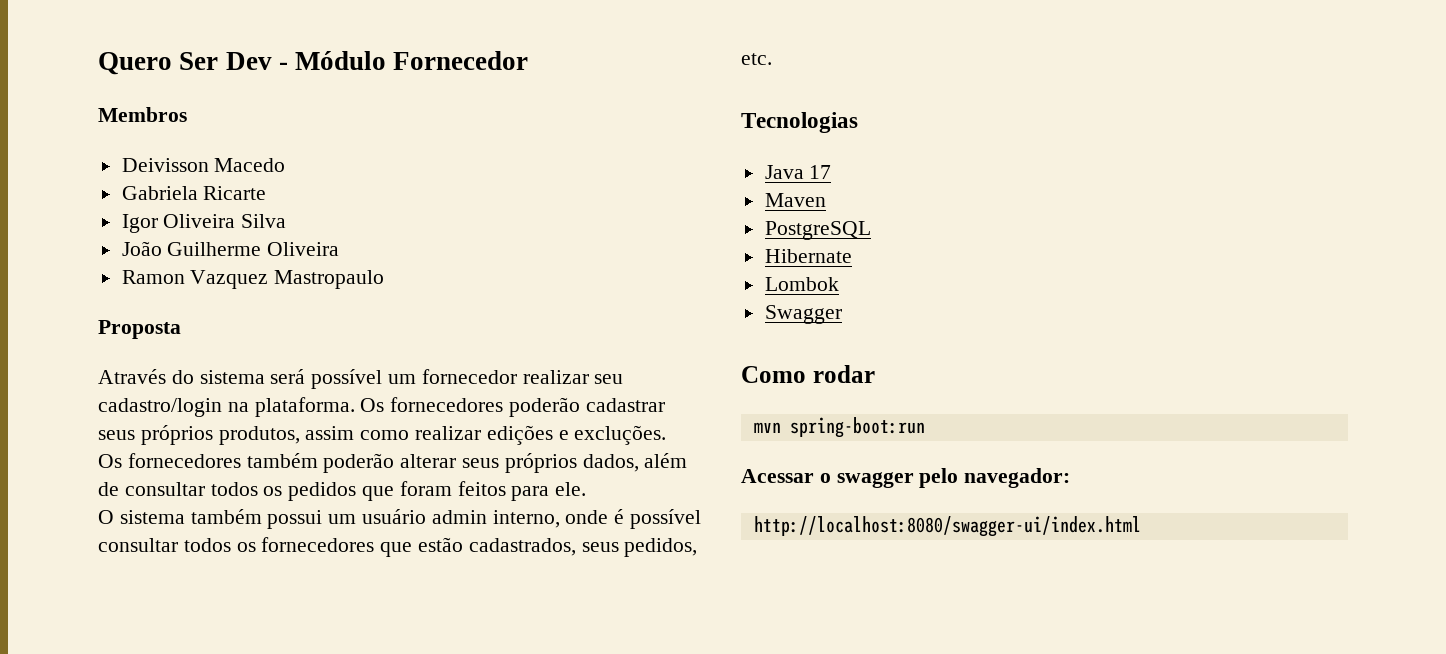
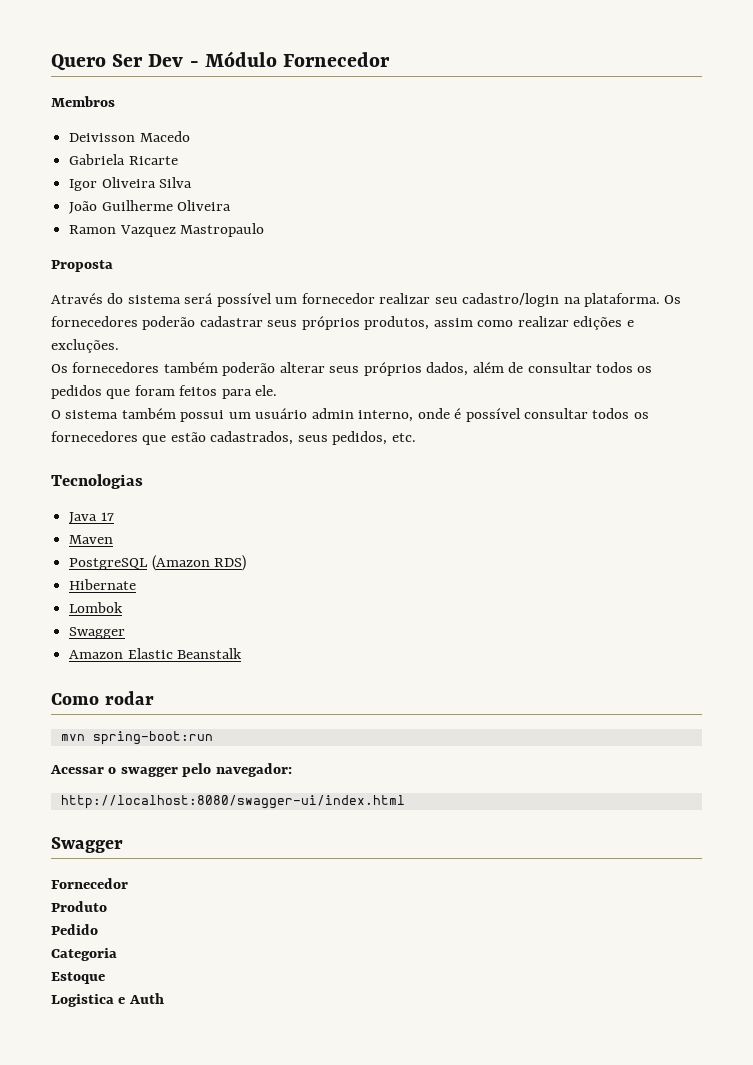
(871, 230) none -> [151,555,247,571] (Amazon RDS)
(842, 314) none -> [69,648,243,659] // Amazon Elastic Beanstalk
(1141, 526) none -> [51,837,123,853] [51,878,128,889] [51,901,107,912] [51,924,98,935] [51,948,117,961] [51,972,105,984] [51,993,164,1007] // Swagger // Fornecedor // Produto // Pedido // Categoria // Estoque // Logistica e Auth

